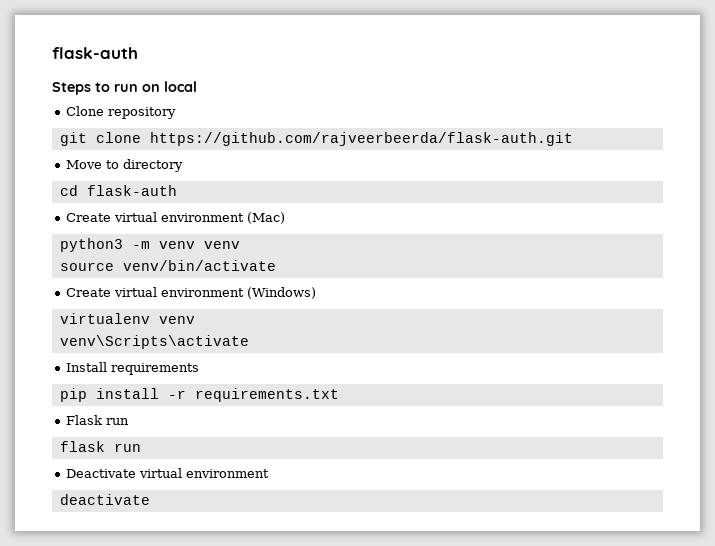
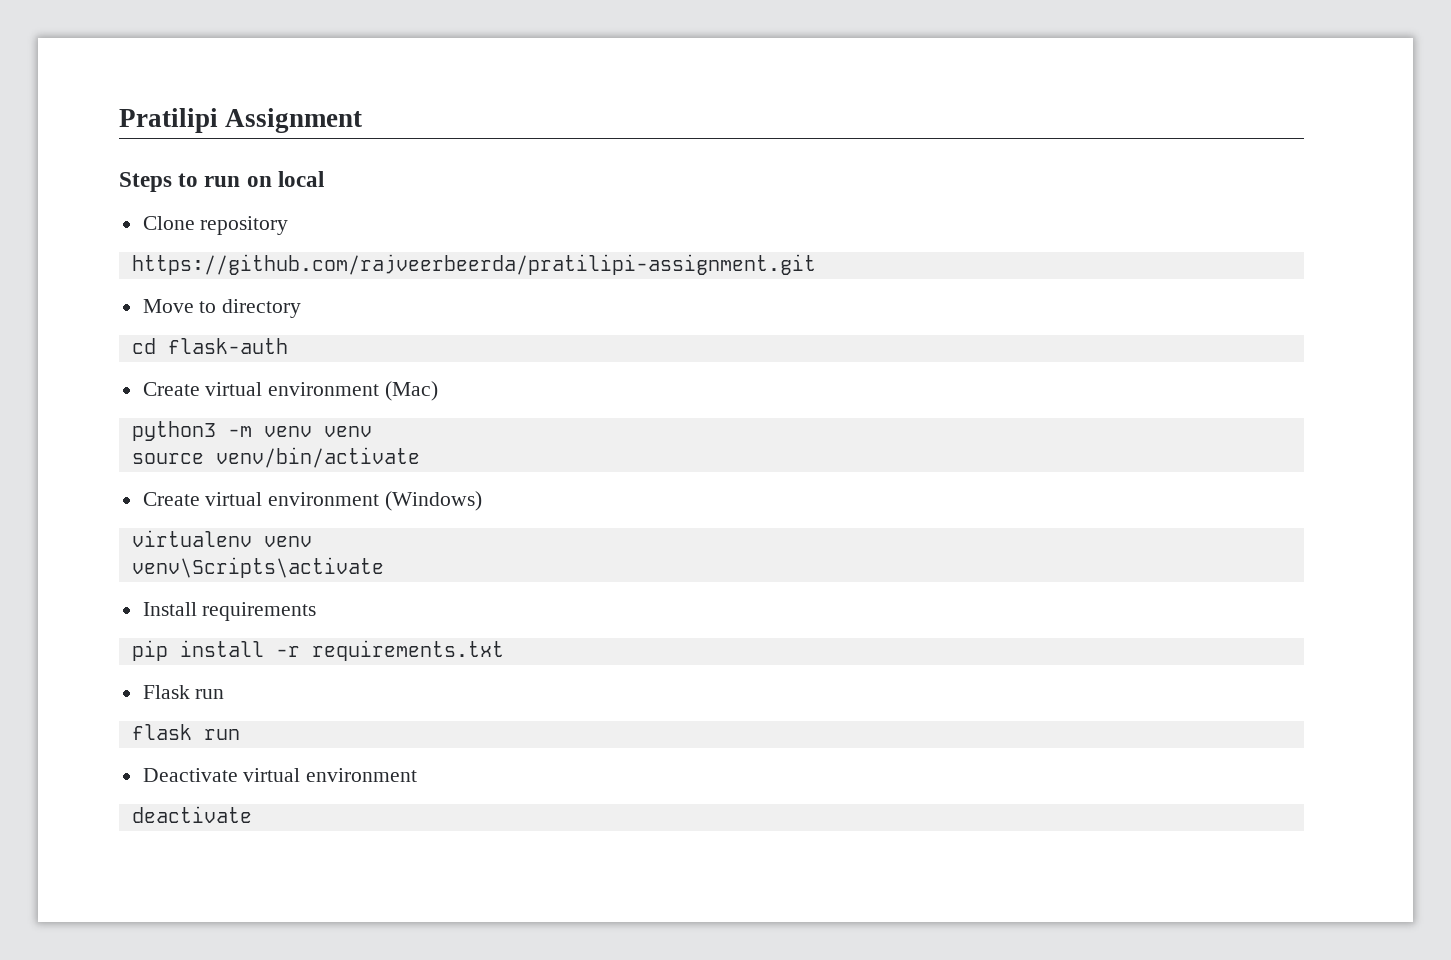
[52,47,138,59] flask-auth -> [119,108,363,133] Pratilipi Assignment
[59,132,573,146] git clone https://github.com/rajveerbeerda/flask-auth.git -> [131,254,816,275] https://github.com/rajveerbeerda/pratilipi-assignment.git

